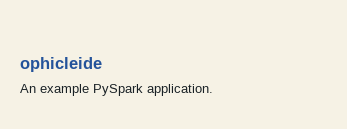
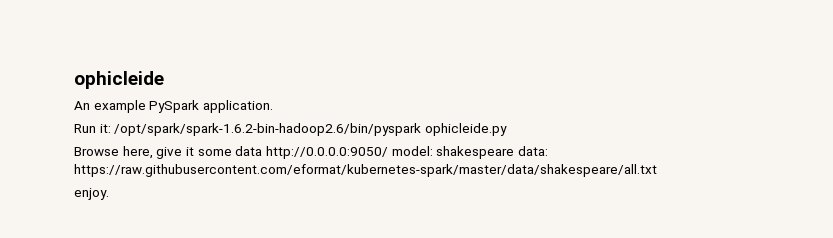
(213, 90) none -> [74,123,507,136] [74,146,548,159] [74,164,657,177] [74,188,109,200] // Run it: /opt/spark/spark-1.6.2-bin-hadoop2.6/bin/pyspark ophicleide.py // Browse here, give it some data http://0.0.0.0:9050/ model: shakespeare data: https://raw.githubusercontent.com/eformat/kubernetes-spark/master/data/shakespeare/all.txt // enjoy.

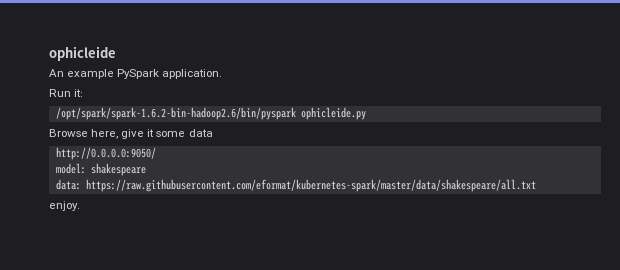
(111, 128) none -> (84, 93) //
(263, 151) none -> (213, 133) //
(388, 152) none -> (156, 153) //
(515, 152) none -> (146, 169) //

